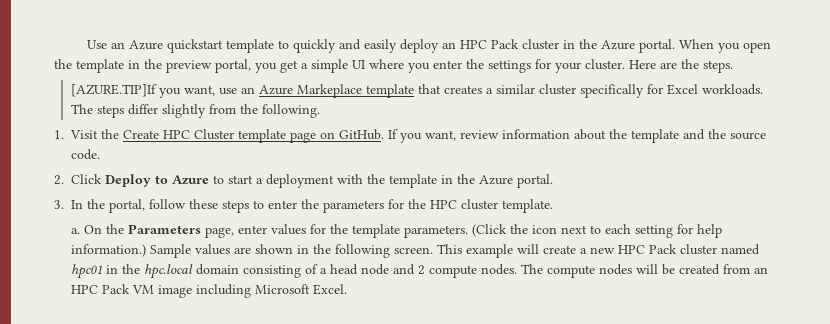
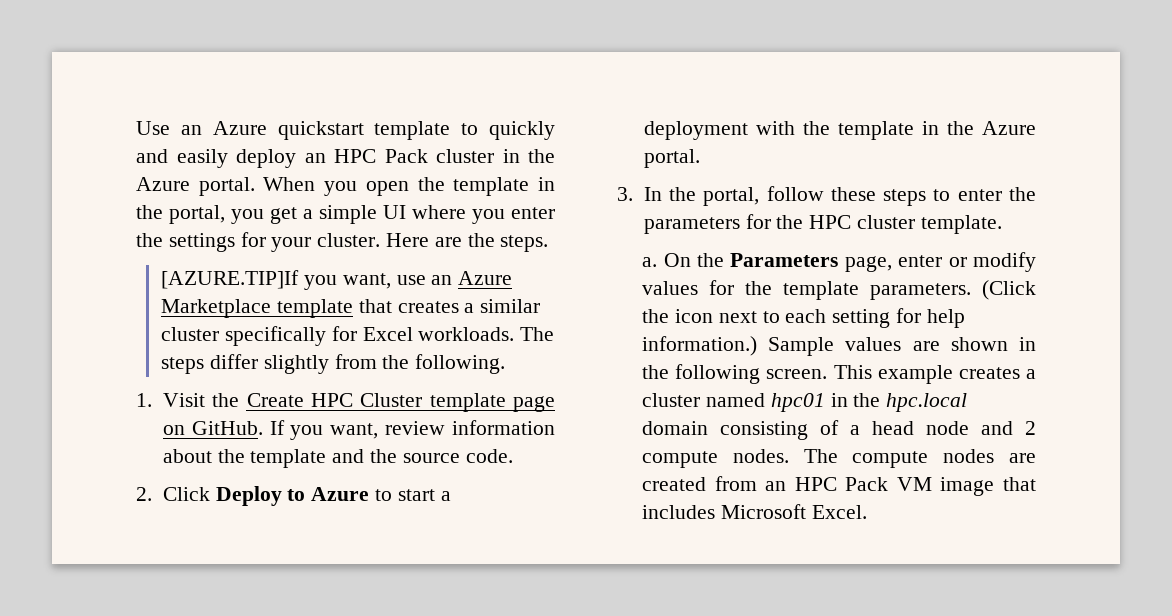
[166,60,212,73] preview -> (163, 212) none
[297,84,363,98] Markeplace -> [161,299,272,318] Marketplace
(268, 229) none -> [948,252,1036,272] or modify
[517,244,678,254] will create a new HPC Pack -> [958,367,1036,379] creates a
[636,264,676,275] will be -> [1009,453,1036,463] are
[196,284,252,298] including -> [1003,477,1036,491] [642,505,716,519] that includes

